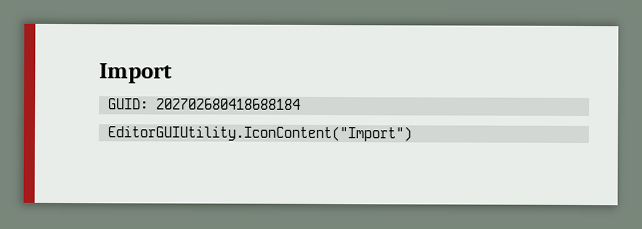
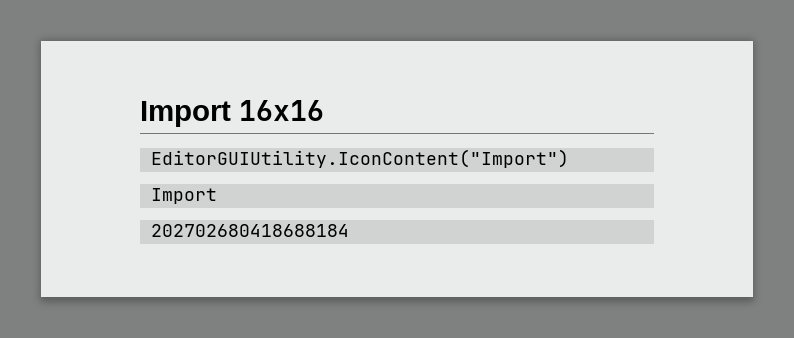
[99,63,173,84] [107,98,149,110] Import // GUID: -> [140,100,324,127] [151,149,570,168] [151,188,218,204] Import 16x16 // EditorGUIUtility.IconContent("Import") // Import //
[106,125,412,142] // EditorGUIUtility.IconContent("Import") -> (350, 230) none

